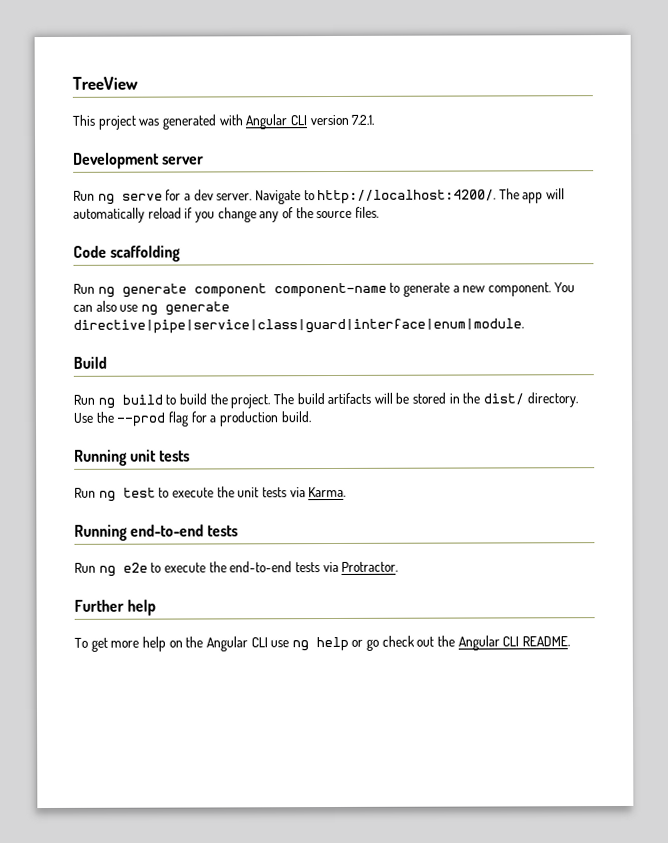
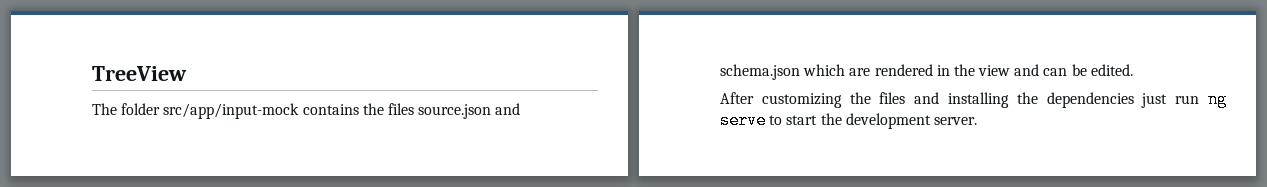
[72,114,375,130] [73,152,205,169] [73,188,566,205] [73,206,379,223] [73,245,182,262] [73,282,575,298] [73,300,230,316] [73,318,524,334] [73,356,107,369] [73,392,578,409] [73,411,312,427] [74,449,191,466] [74,486,347,502] [74,524,239,541] [74,561,399,577] [74,599,157,616] [74,635,570,652] This project was generated with Angular CLI version 7.2.1. // Development server // Run ng serve for a dev server. Navigate to http://localhost:4200/. The app will automatically reload if you change any of the source files. // Code scaffolding // Run ng generate component component-name to generate a new component. You can also use ng generate directive|pipe|service|class|guard|interface|enum|module. // Build // Run ng build to build the project. The build artifacts will be stored in the dist/ directory. Use the --prod flag for a production build. // Running unit tests // Run ng test to execute the unit tests via Karma. // Running end-to-end tests // Run ng e2e to execute the end-to-end tests via Protractor. // Further help // To get more help on the Angular CLI use ng help or go check out the Angular CLI README. -> [92,103,521,119] [720,64,1133,80] [720,91,1227,108] [720,112,977,129] The folder src/app/input-mock contains the files source.json and schema.json which are rendered in the view and can be edited. // After customizing the files and installing the dependencies just run ng serve to start the development server.

